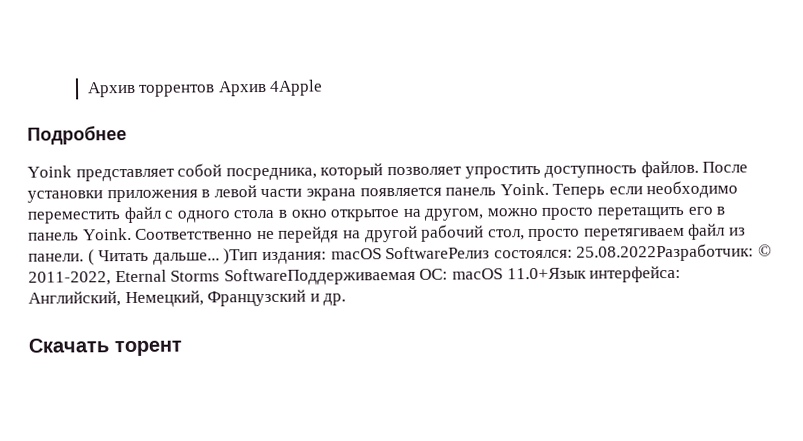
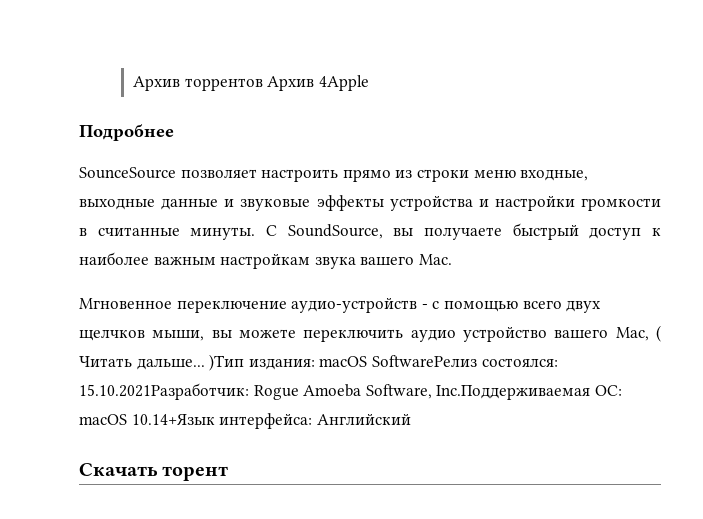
[27,160,749,182] [27,180,739,203] [27,206,726,224] [28,223,747,243] [28,253,84,262] Yoink представляет собой посредника, который позволяет упростить доступность файлов. После установки приложения в левой части экрана появляется панель Yoink. Теперь если необходимо переместить файл с одного стола в окно открытое на другом, можно просто перетащить его в панель Yoink. Соответственно не перейдя на другой рабочий стол, просто перетягиваем файл из панели. -> [79,167,589,182] [79,195,661,211] [79,223,661,240] [79,252,452,269] [79,297,602,313] [79,326,649,342] SounceSource позволяет настроить прямо из строки меню входные, выходные данные и звуковые эффекты устройства и настройки громкости в считанные минуты. С SoundSource, вы получаете быстрый доступ к наиболее важным настройкам звука вашего Mac. // Мгновенное переключение аудио-устройств - c помощью всего двух щелчков мыши, вы можете переключить аудио устройство вашего Mac,
[576,243,772,262] [28,265,682,286] [28,289,347,308] 25.08.2022Разработчик: © 2011-2022, Eternal Storms SoftwareПоддерживаемая ОС: macOS 11.0+Язык интерфейса: Английский, Немецкий, Французский и др. -> [79,383,622,400] [79,413,411,429] 15.10.2021Разработчик: Rogue Amoeba Software, Inc.Поддерживаемая ОС: macOS 10.14+Язык интерфейса: Английский

